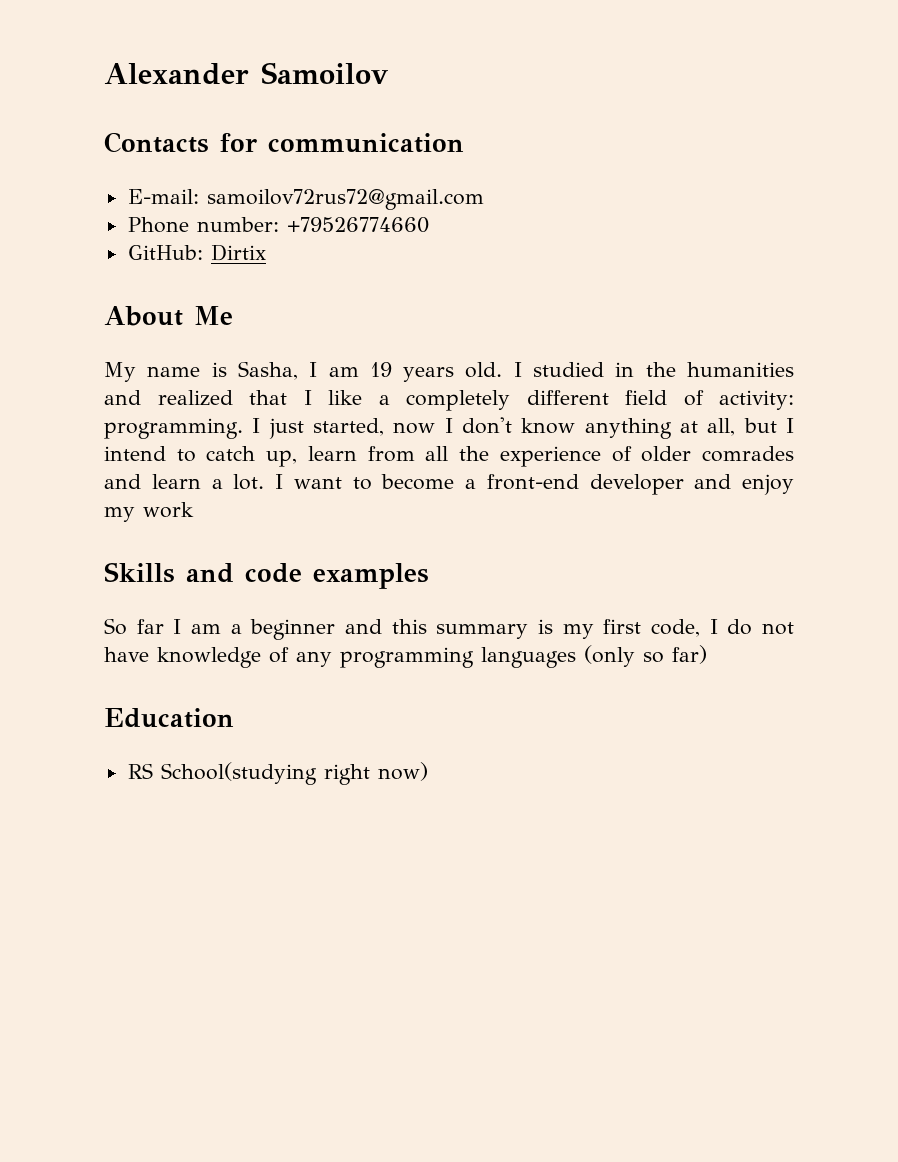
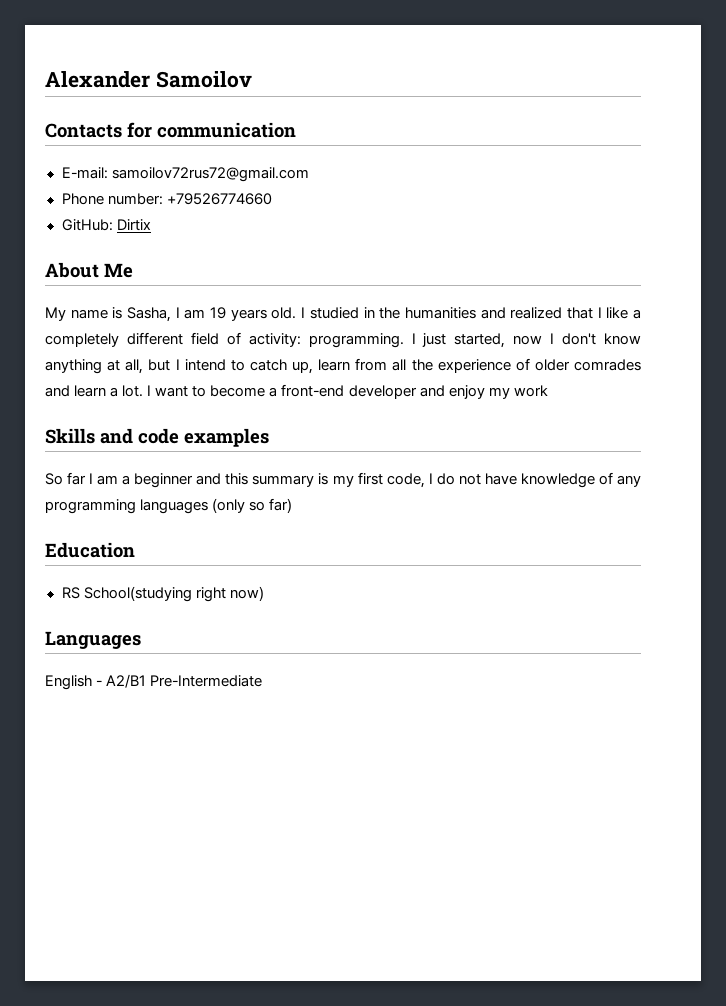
(428, 771) none -> [45,631,141,649] [45,674,263,690] // Languages // English - A2/B1 Pre-Intermediate

